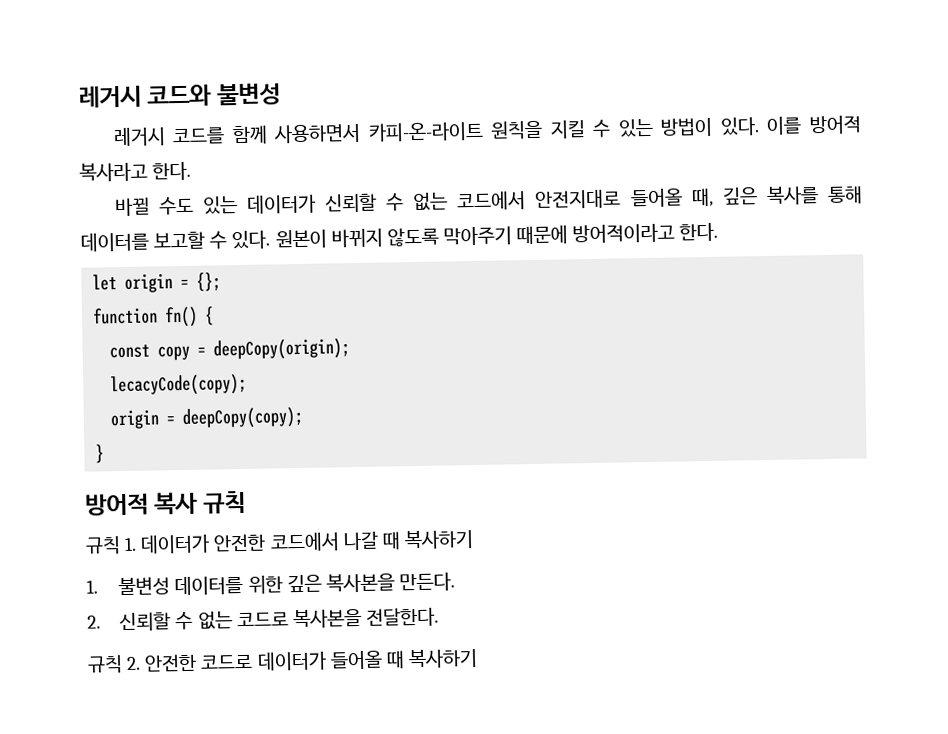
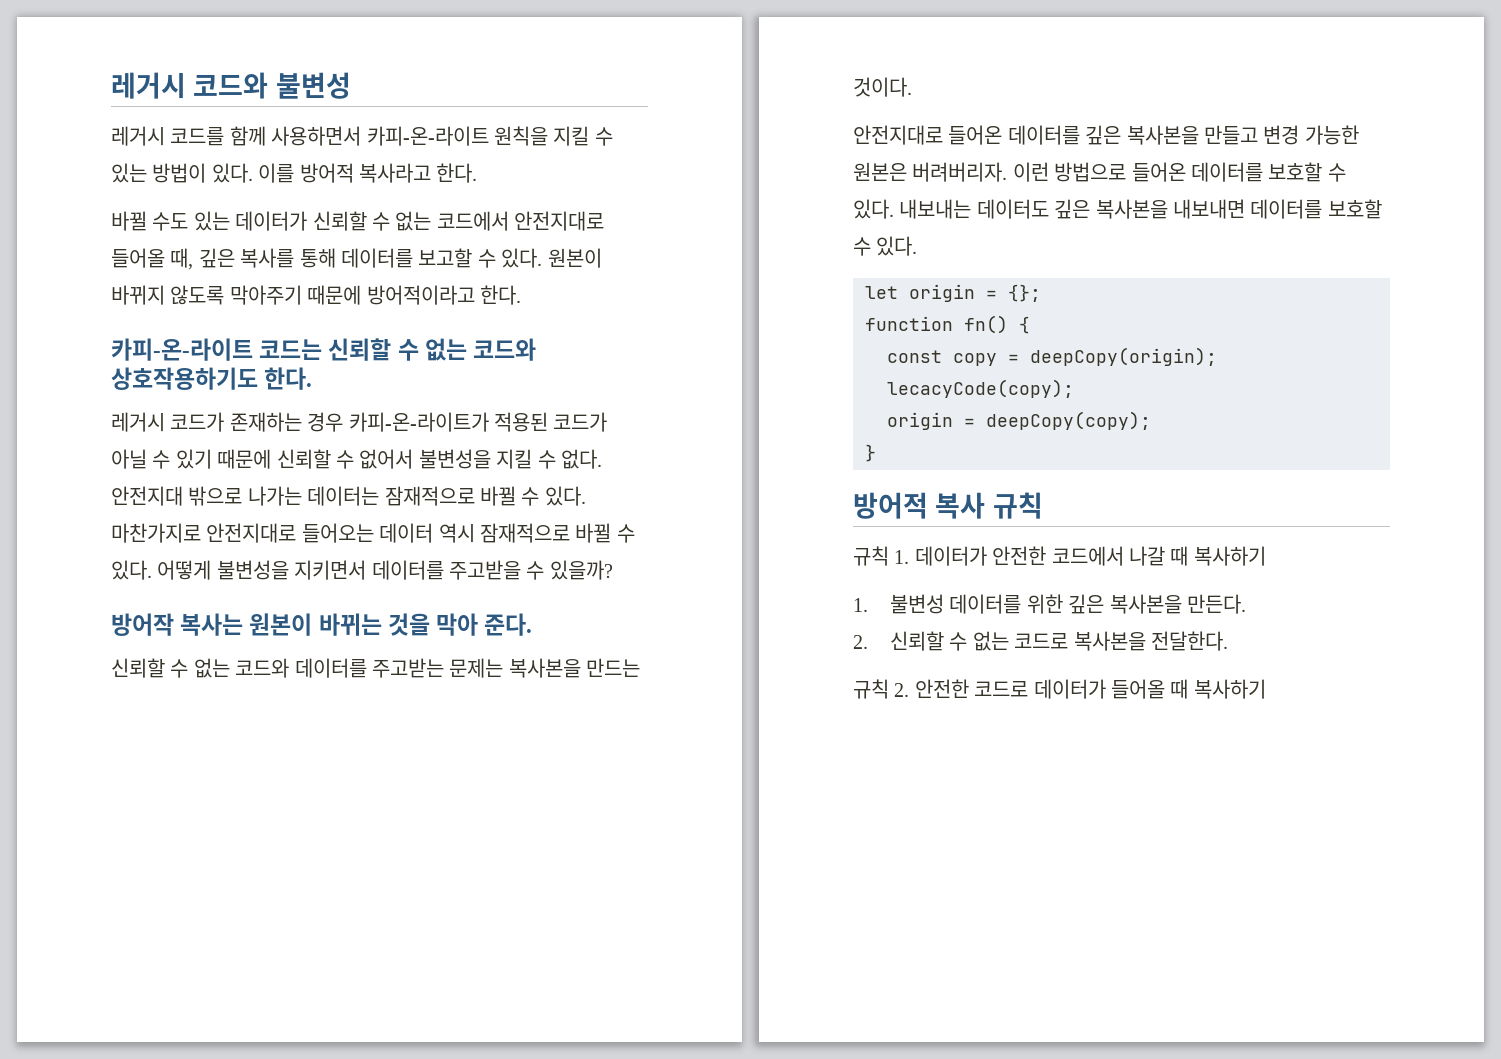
(719, 232) none -> [111,338,537,361] [111,367,313,390] [111,412,608,432] [111,449,602,469] [111,486,586,506] [111,523,635,543] [111,560,613,580] [111,613,533,636] [111,658,641,678] [853,77,912,97] [853,125,1359,145] [853,162,1346,182] [853,199,1382,219] [853,236,918,256] // 카피-온-라이트 코드는 신뢰할 수 없는 코드와 상호작용하기도 한다. // 레거시 코드가 존재하는 경우 카피-온-라이트가 적용된 코드가 아닐 수 있기 때문에 신뢰할 수 없어서 불변성을 지킬 수 없다. 안전지대 밖으로 나가는 데이터는 잠재적으로 바뀔 수 있다. 마찬가지로 안전지대로 들어오는 데이터 역시 잠재적으로 바뀔 수 있다. 어떻게 불변성을 지키면서 데이터를 주고받을 수 있을까? // 방어작 복사는 원본이 바뀌는 것을 막아 준다. // 신뢰할 수 없는 코드와 데이터를 주고받는 문제는 복사본을 만드는 것이다. // 안전지대로 들어온 데이터를 깊은 복사본을 만들고 변경 가능한 원본은 버려버리자. 이런 방법으로 들어온 데이터를 보호할 수 있다. 내보내는 데이터도 깊은 복사본을 내보내면 데이터를 보호할 수 있다.

